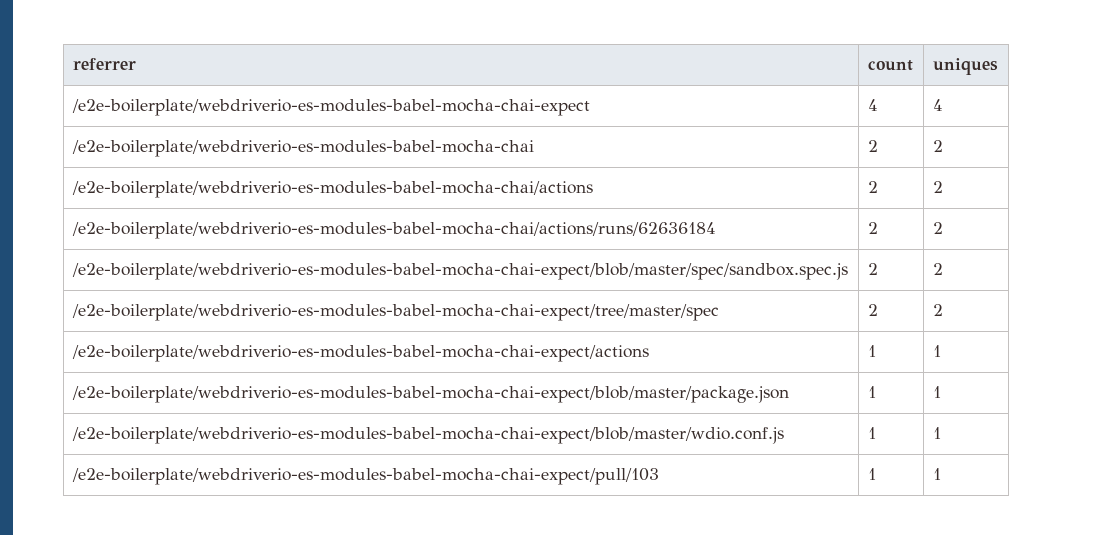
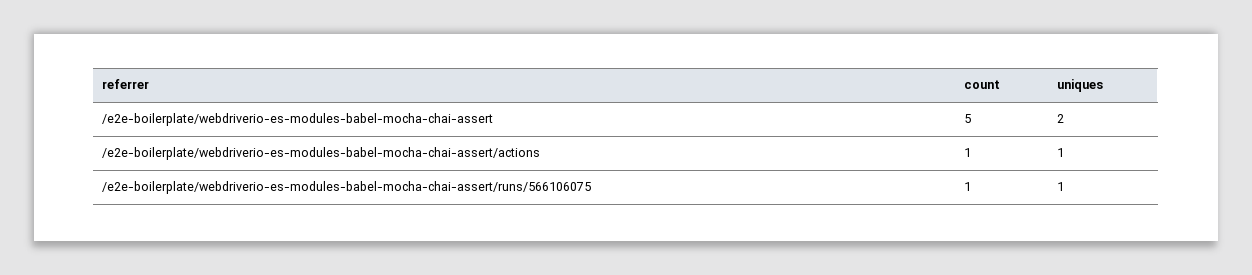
[71,99,590,116] [867,99,878,111] [932,99,943,111] [71,140,534,157] [867,140,878,152] [932,140,943,152] [71,181,593,198] [867,181,878,193] [932,181,943,193] [71,222,716,239] [867,222,878,234] [932,222,943,234] [71,263,848,280] [867,263,878,275] [932,263,943,275] [71,304,719,321] [867,304,878,316] [932,304,943,316] [71,345,649,362] [867,345,876,357] [932,345,941,357] [71,386,789,403] [867,386,876,398] [932,386,941,398] [71,427,784,444] [867,427,876,439] [932,427,941,439] [71,468,659,485] [867,468,876,480] [932,468,941,480] /e2e-boilerplate/webdriverio-es-modules-babel-mocha-chai-expect | 4 | 4 // /e2e-boilerplate/webdriverio-es-modules-babel-mocha-chai | 2 | 2 // /e2e-boilerplate/webdriverio-es-modules-babel-mocha-chai/actions | 2 | 2 // /e2e-boilerplate/webdriverio-es-modules-babel-mocha-chai/actions/runs/62636184 | 2 | 2 // /e2e-boilerplate/webdriverio-es-modules-babel-mocha-chai-expect/blob/master/spec/sandbox.spec.js | 2 | 2 // /e2e-boilerplate/webdriverio-es-modules-babel-mocha-chai-expect/tree/master/spec | 2 | 2 // /e2e-boilerplate/webdriverio-es-modules-babel-mocha-chai-expect/actions | 1 | 1 // /e2e-boilerplate/webdriverio-es-modules-babel-mocha-chai-expect/blob/master/package.json | 1 | 1 // /e2e-boilerplate/webdriverio-es-modules-babel-mocha-chai-expect/blob/master/wdio.conf.js | 1 | 1 // /e2e-boilerplate/webdriverio-es-modules-babel-mocha-chai-expect/pull/103 | 1 | 1 -> [101,113,493,126] [963,114,971,123] [1056,114,1064,123] [101,147,540,160] [963,148,971,157] [1056,148,1064,157] [101,181,591,194] [963,182,971,191] [1056,182,1064,191] /e2e-boilerplate/webdriverio-es-modules-babel-mocha-chai-assert | 5 | 2 // /e2e-boilerplate/webdriverio-es-modules-babel-mocha-chai-assert/actions | 1 | 1 // /e2e-boilerplate/webdriverio-es-modules-babel-mocha-chai-assert/runs/566106075 | 1 | 1

